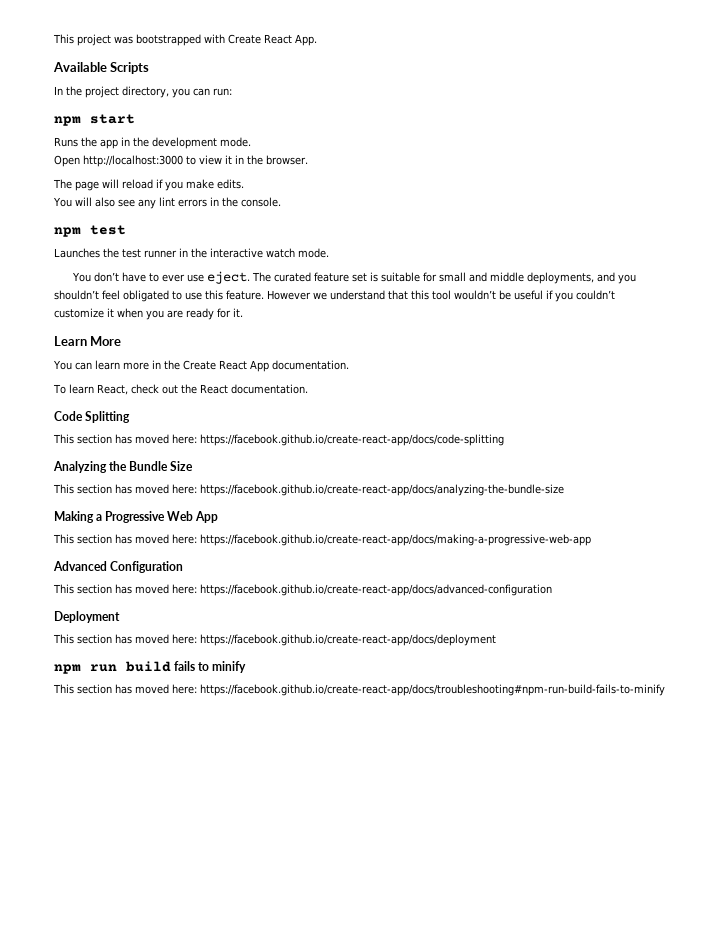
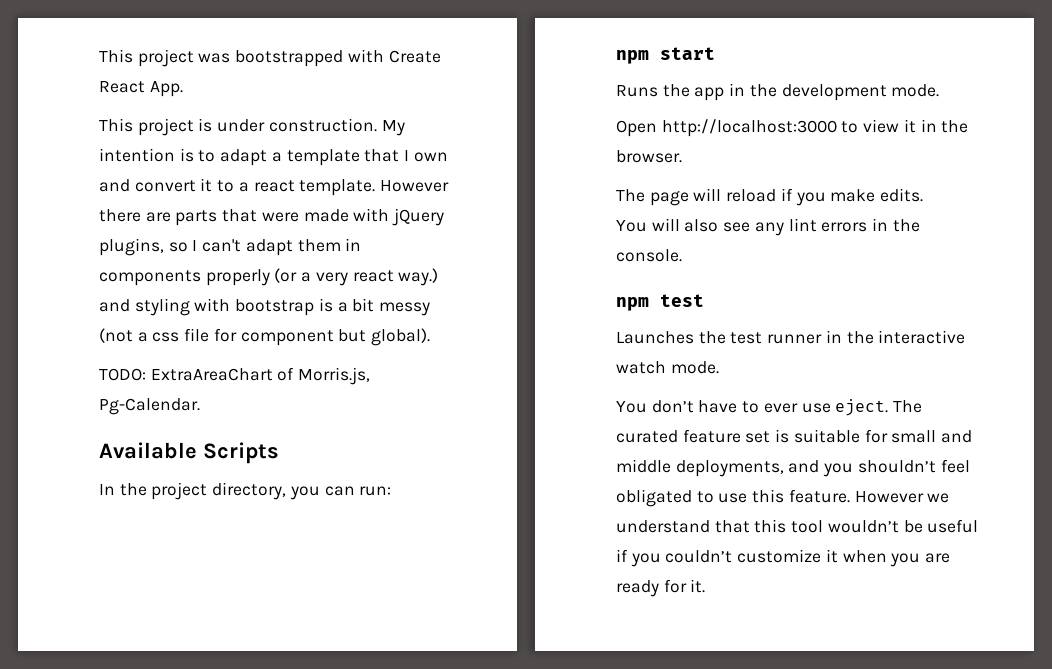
(317, 40) none -> [99,118,405,136] [99,148,448,166] [99,178,450,196] [99,208,445,226] [99,238,362,256] [99,268,439,286] [99,298,431,316] [99,328,431,346] [99,367,371,385] [99,398,200,415] // This project is under construction. My intention is to adapt a template that I own and convert it to a react template. However there are parts that were made with jQuery plugins, so I can't adapt them in components properly (or a very react way.) and styling with bootstrap is a bit messy (not a css file for component but global). // TODO: ExtraAreaChart of Morris.js, Pg-Calendar.
[54,336,122,346] [53,360,349,372] [53,384,308,395] [54,411,131,423] [53,434,504,446] [53,461,194,473] [53,484,564,496] [54,511,219,523] [53,534,591,546] [53,561,184,573] [53,584,552,596] [54,611,120,623] [53,634,496,646] [54,661,247,674] [53,684,665,696] // Learn More // You can learn more in the Create React App documentation. // To learn React, check out the React documentation. // Code Splitting // This section has moved here: https://facebook.github.io/create-react-app/docs/code-splitting // Analyzing the Bundle Size // This section has moved here: https://facebook.github.io/create-react-app/docs/analyzing-the-bundle-size // Making a Progressive Web App // This section has moved here: https://facebook.github.io/create-react-app/docs/making-a-progressive-web-app // Advanced Configuration // This section has moved here: https://facebook.github.io/create-react-app/docs/advanced-configuration // Deployment // This section has moved here: https://facebook.github.io/create-react-app/docs/deployment // npm run build fails to minify // This section has moved here: https://facebook.github.io/create-react-app/docs/troubleshooting#npm-run-build-fails-to-minify -> (706, 586) none

